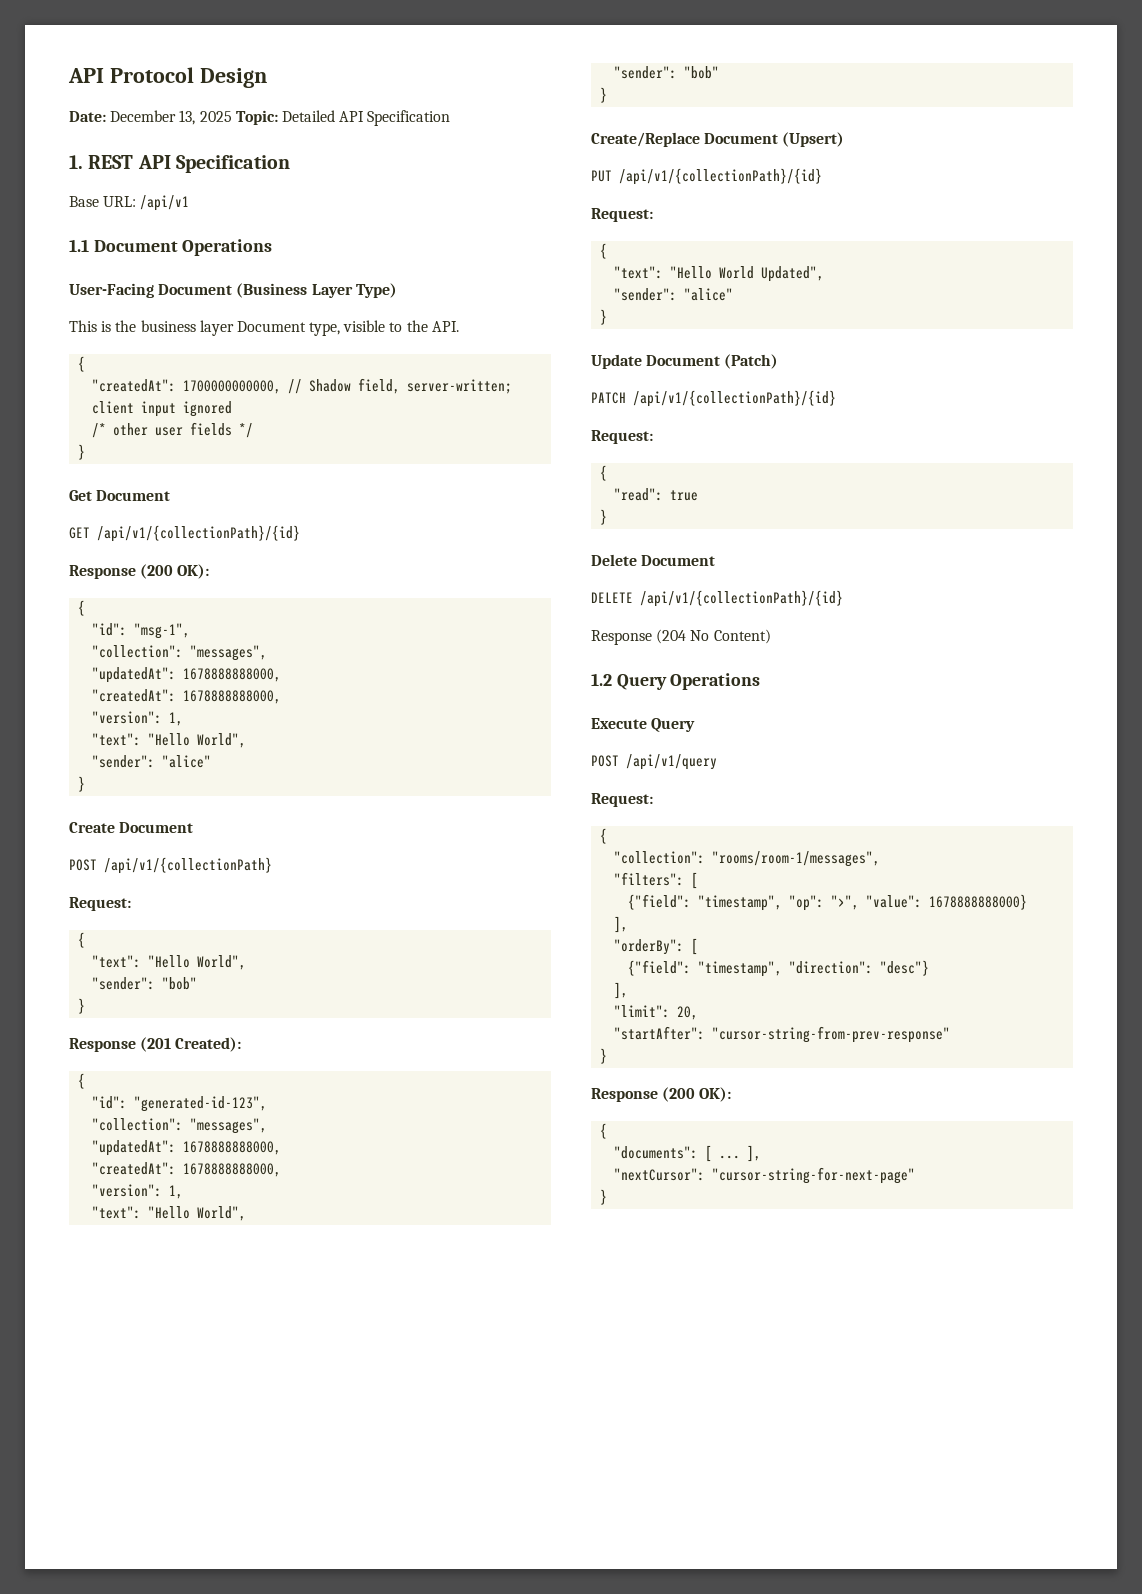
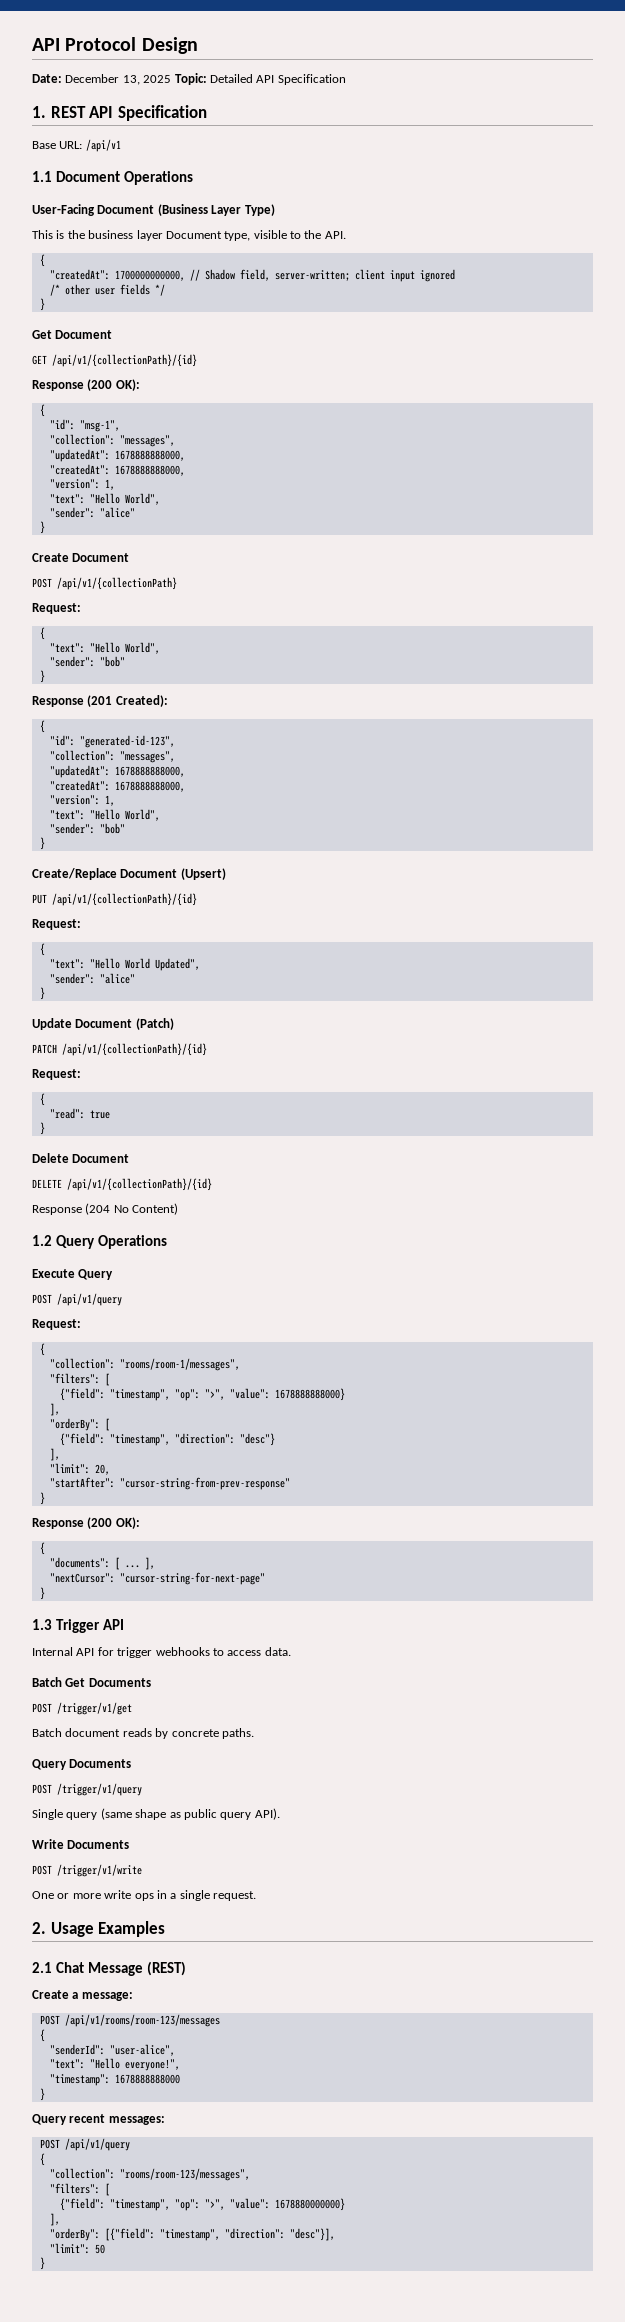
(608, 1197) none -> [32,1619,124,1633] [32,1647,291,1658] [32,1677,151,1687] [32,1702,132,1715] [32,1728,254,1739] [32,1759,132,1770] [32,1783,142,1796] [32,1808,280,1820] [32,1839,130,1849] [32,1864,142,1877] [32,1890,256,1901] [32,1921,166,1937] [32,1961,186,1976] [32,1990,133,2001] [39,2014,220,2027] [39,2029,45,2042] [49,2044,175,2056] [49,2058,180,2071] [49,2074,180,2086] [39,2088,45,2101] [32,2114,165,2125] [39,2138,130,2151] [39,2153,45,2166] [49,2168,250,2181] [49,2183,110,2196] [59,2198,345,2211] [49,2213,60,2226] [49,2228,335,2241] [49,2243,105,2254] [39,2257,45,2270] // 1.3 Trigger API // Internal API for trigger webhooks to access data. // Batch Get Documents // POST /trigger/v1/get // Batch document reads by concrete paths. // Query Documents // POST /trigger/v1/query // Single query (same shape as public query API). // Write Documents // POST /trigger/v1/write // One or more write ops in a single request. // 2. Usage Examples // 2.1 Chat Message (REST) // Create a message: // POST /api/v1/rooms/room-123/messages // { // "senderId": "user-alice", // "text": "Hello everyone!", // "timestamp": 1678888888000 // } // Query recent messages: // POST /api/v1/query // { // "collection": "rooms/room-123/messages", // "filters": [ // {"field": "timestamp", "op": ">", "value": 1678880000000} // ], // "orderBy": [{"field": "timestamp", "direction": "desc"}], // "limit": 50 // }

